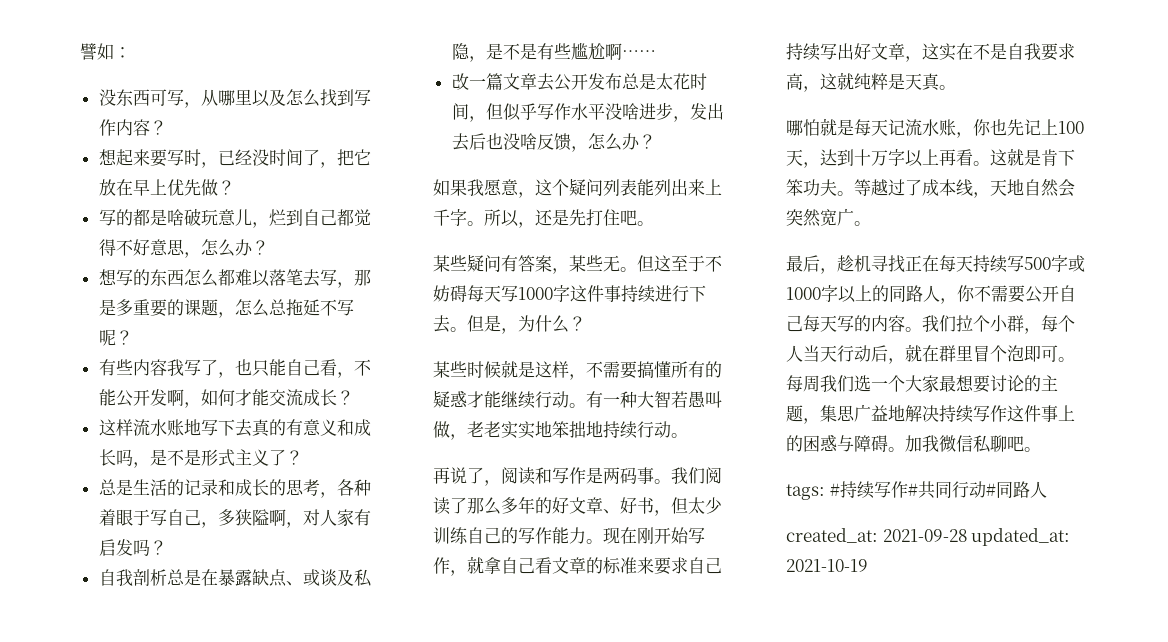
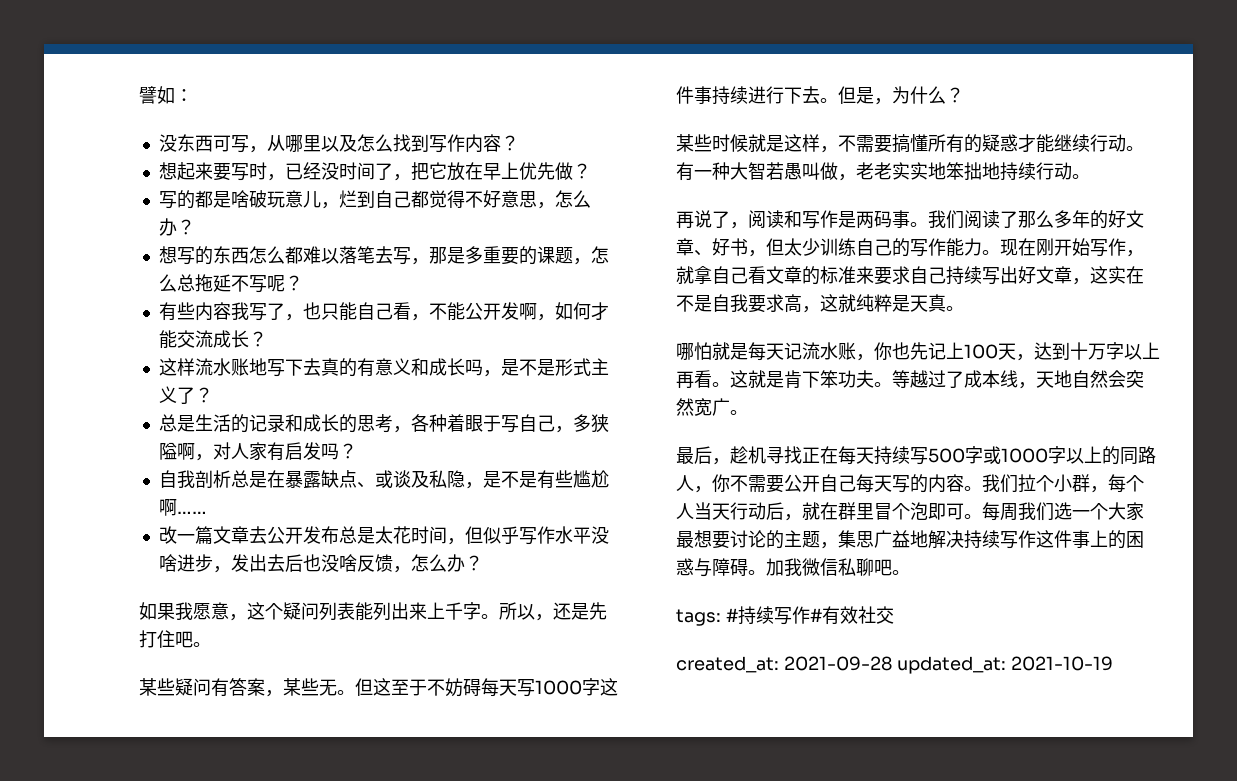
[917,481,1047,499] 共同行动#同路人 -> [821,606,894,625] 有效社交

